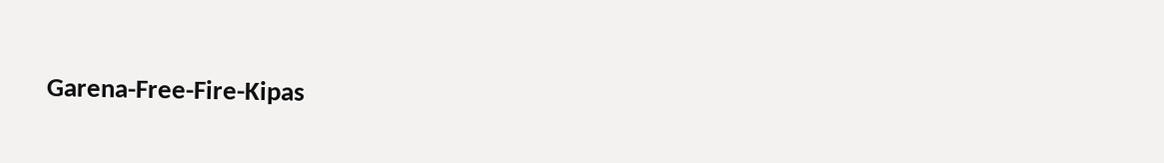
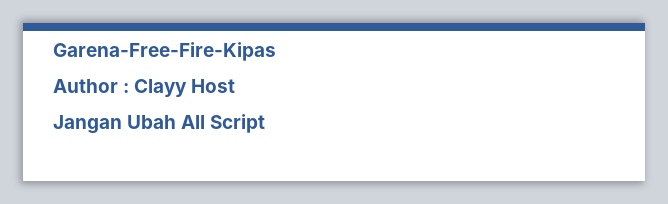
(305, 91) none -> [53,79,236,97] [53,114,266,134] // Author : Clayy Host // Jangan Ubah All Script

